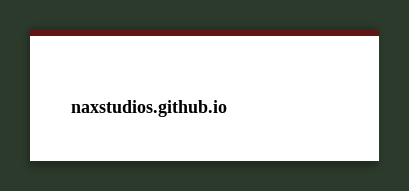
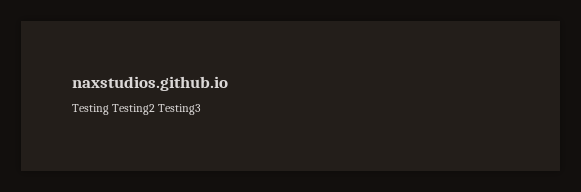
(227, 108) none -> [72,104,202,115] // Testing Testing2 Testing3

